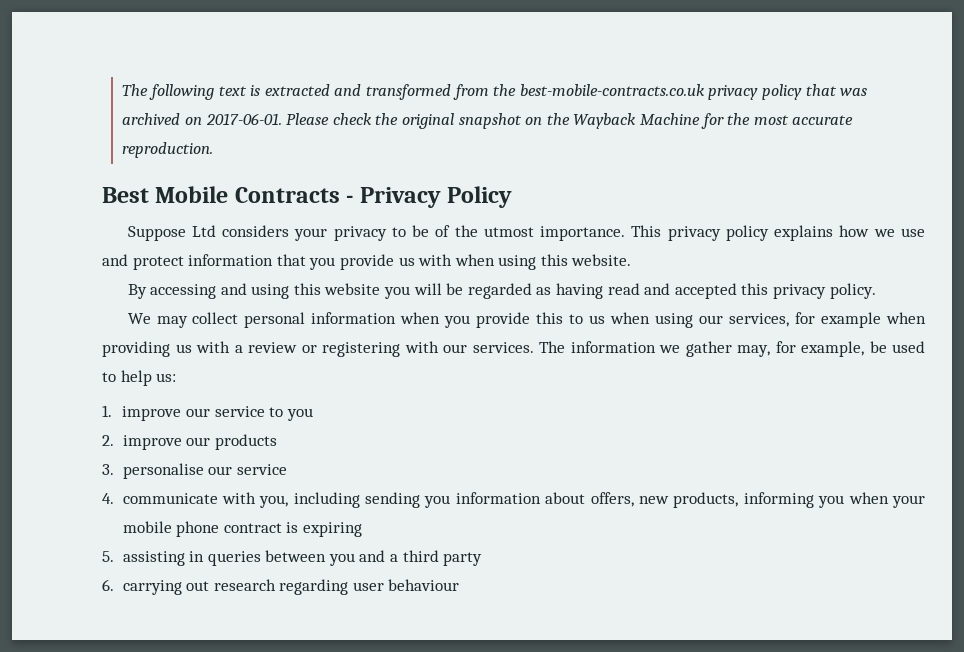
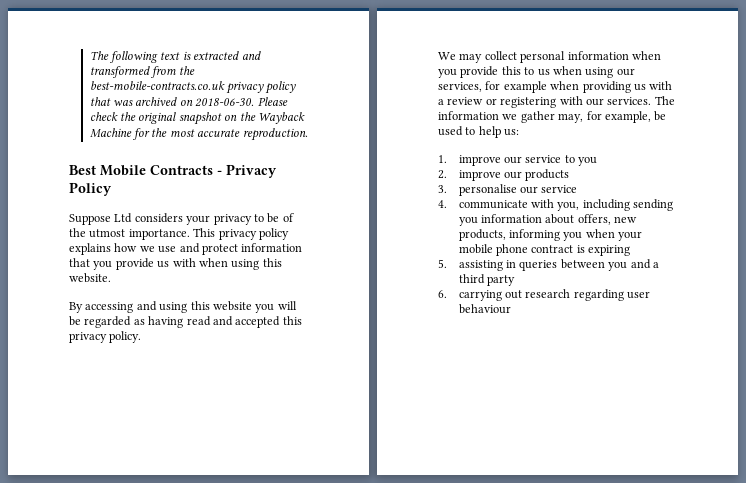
[205,113,282,125] 2017-06-01. -> [195,98,255,107] 2018-06-30.

